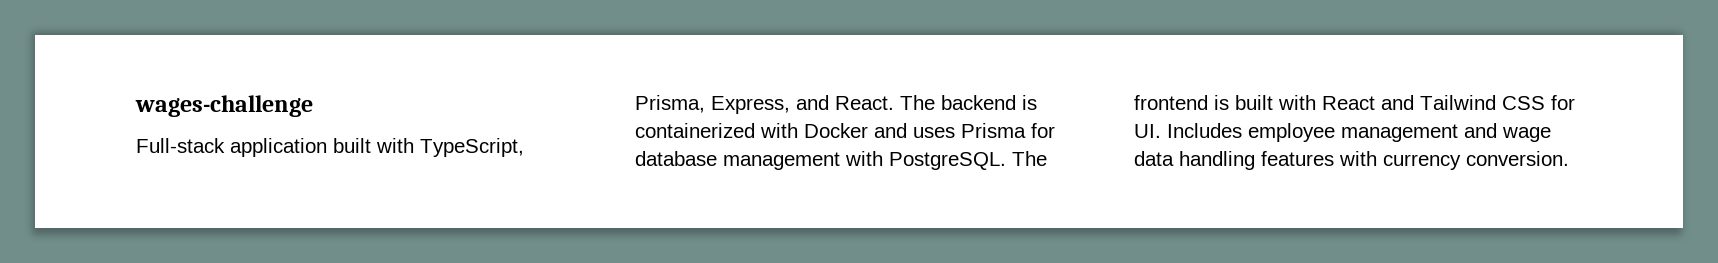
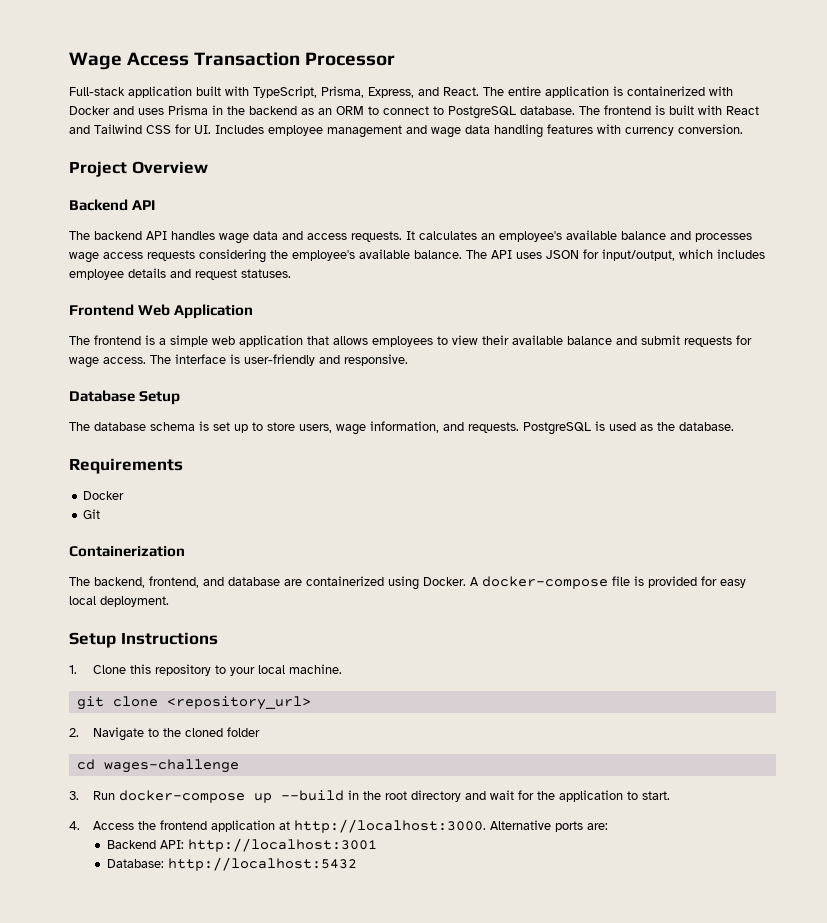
[135,95,313,117] wages-challenge -> [69,52,396,70] Wage Access Transaction Processor
[941,95,1016,110] backend -> [508,86,609,98] entire application
[1031,123,1055,138] [635,151,1006,170] for database management with PostgreSQL. -> [212,105,575,119] in the backend as an ORM to connect to PostgreSQL database.
(1569, 158) none -> [69,161,208,177] [69,199,156,211] [69,230,752,244] [69,249,765,263] [69,268,291,280] [69,304,254,319] [69,335,752,347] [69,354,408,368] [69,390,181,405] [69,421,734,435] [69,458,183,474] [83,491,125,500] [83,509,101,519] [69,546,185,557] [69,576,746,590] [69,596,169,607] [69,632,218,648] [69,664,342,676] [76,696,311,710] [69,727,260,741] [76,759,239,773] [69,790,670,803] [69,819,608,833] [107,838,378,852] [107,857,358,871] // Project Overview // Backend API // The backend API handles wage data and access requests. It calculates an employee's available balance and processes wage access requests considering the employee's available balance. The API uses JSON for input/output, which includes employee details and request statuses. // Frontend Web Application // The frontend is a simple web application that allows employees to view their available balance and submit requests for wage access. The interface is user-friendly and responsive. // Database Setup // The database schema is set up to store users, wage information, and requests. PostgreSQL is used as the database. // Requirements // Docker // Git // Containerization // The backend, frontend, and database are containerized using Docker. A docker-compose file is provided for easy local deployment. // Setup Instructions // 1. Clone this repository to your local machine. // git clone <repository_url> // 2. Navigate to the cloned folder // cd wages-challenge // 3. Run docker-compose up --build in the root directory and wait for the application to start. // 4. Access the frontend application at http://localhost:3000. Alternative ports are: // Backend API: http://localhost:3001 // Database: http://localhost:5432

